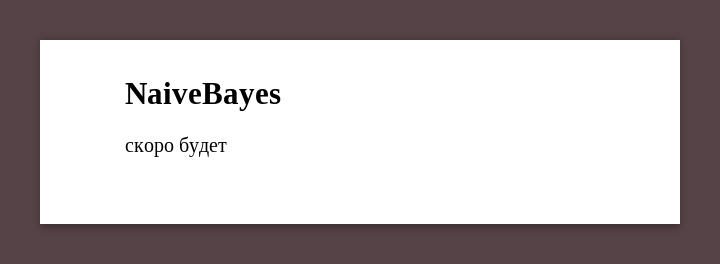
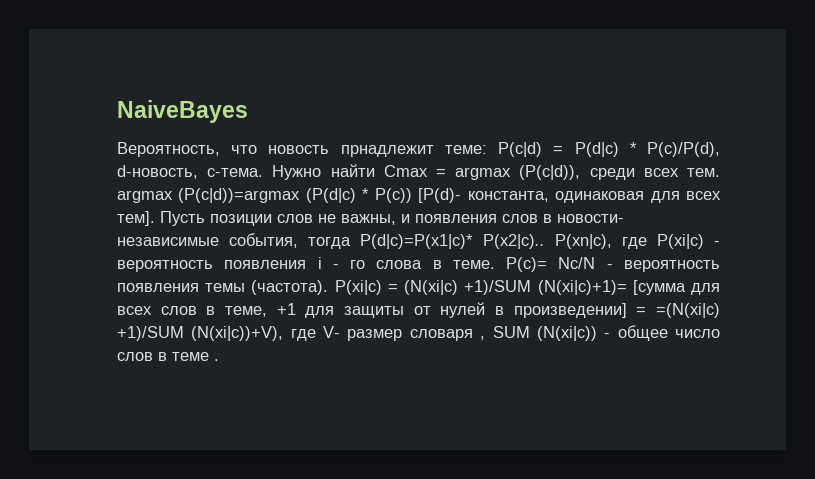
[125,136,228,157] скоро будет -> [117,142,720,157] [117,164,720,180] [117,188,722,203] [117,211,624,226] [117,233,720,249] [117,257,720,272] [117,280,720,295] [117,302,720,318] [117,325,721,341] [117,352,219,361] Вероятность, что новость прнадлежит теме: P(c|d) = P(d|c) * P(c)/P(d), d-новость, c-тема. Нужно найти Сmax = argmax (P(c|d)), среди всех тем. argmax (P(c|d))=argmax (P(d|c) * P(c)) [P(d)- константа, одинаковая для всех тем]. Пусть позиции слов не важны, и появления слов в новости- независимые события, тогда P(d|c)=P(x1|c)* P(x2|c).. P(xn|c), где P(xi|c) - вероятность появления i - го слова в теме. P(c)= Nc/N - вероятность появления темы (частота). P(xi|c) = (N(xi|c) +1)/SUM (N(xi|c)+1)= [сумма для всех слов в теме, +1 для защиты от нулей в произведении] = =(N(xi|c) +1)/SUM (N(xi|c))+V), где V- размер словаря , SUM (N(xi|c)) - общее число слов в теме .

